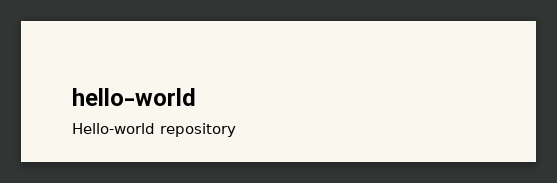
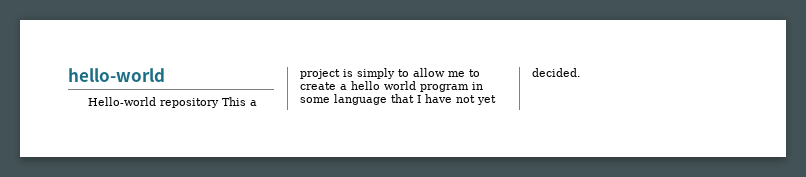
(236, 130) none -> [222,97,258,106] [300,68,480,79] [300,81,483,92] [300,94,496,105] [532,68,581,77] This a project is simply to allow me to create a hello world program in some language that I have not yet decided.

